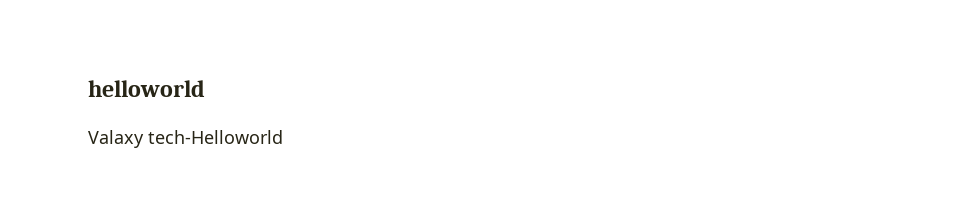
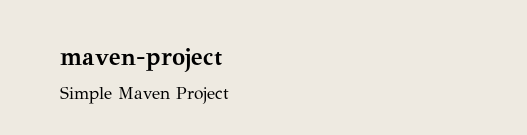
[88,80,205,97] [88,130,283,148] helloworld // Valaxy tech-Helloworld -> [60,48,222,72] [60,86,229,104] maven-project // Simple Maven Project

